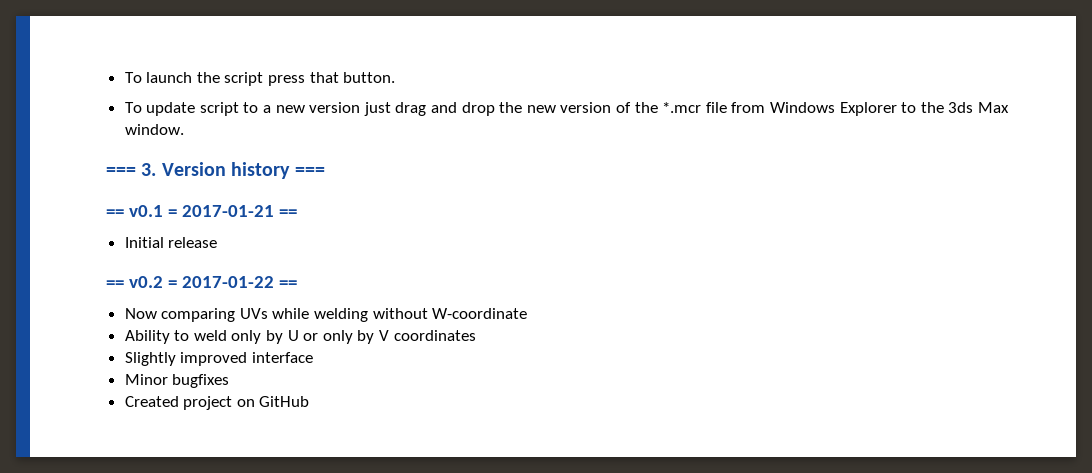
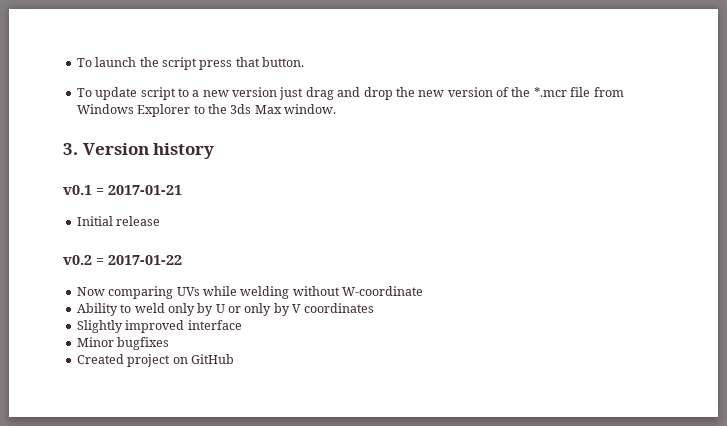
[106,167,136,176] === -> (336, 109) none
[294,167,325,176] [106,209,124,217] === // == -> (215, 151) //
[278,209,297,217] == -> (182, 190) none
[106,280,124,288] == -> (161, 221) none
[278,280,297,288] == -> (182, 260) none

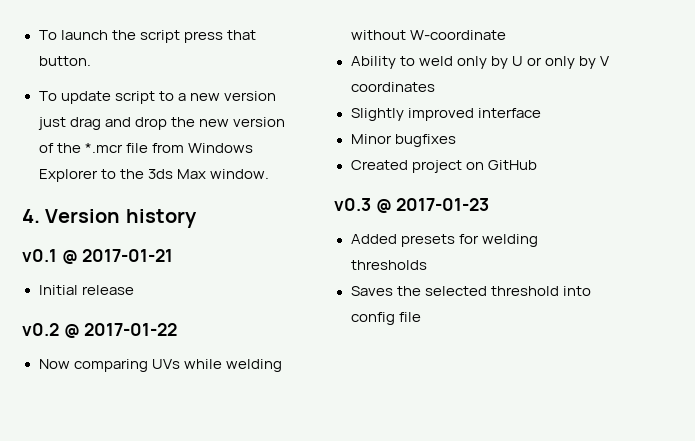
[63,143,78,155] 3. -> [22,209,40,223] 4.
[96,188,104,195] = -> [61,249,78,264] @
[96,258,104,265] = -> [63,323,80,338] @
(234, 359) none -> [334,198,490,213] [350,234,538,247] [350,260,427,270] [350,286,591,296] [350,312,421,325] // v0.3 @ 2017-01-23 // Added presets for welding thresholds // Saves the selected threshold into config file

